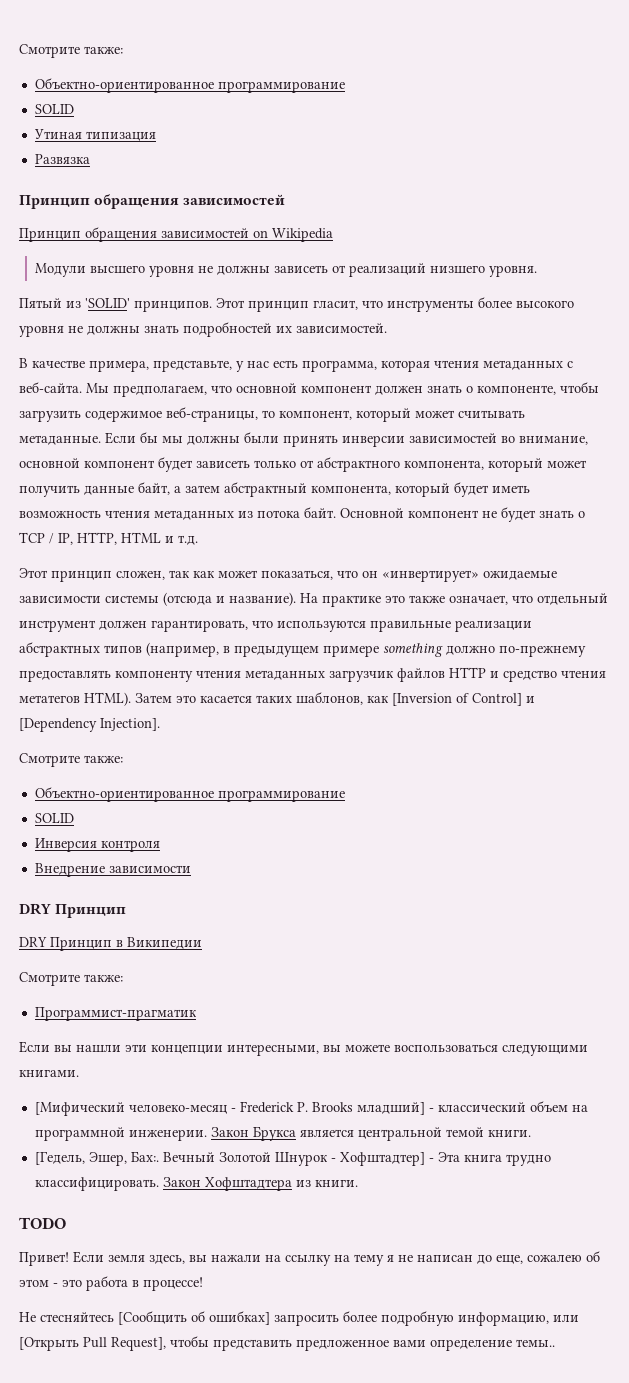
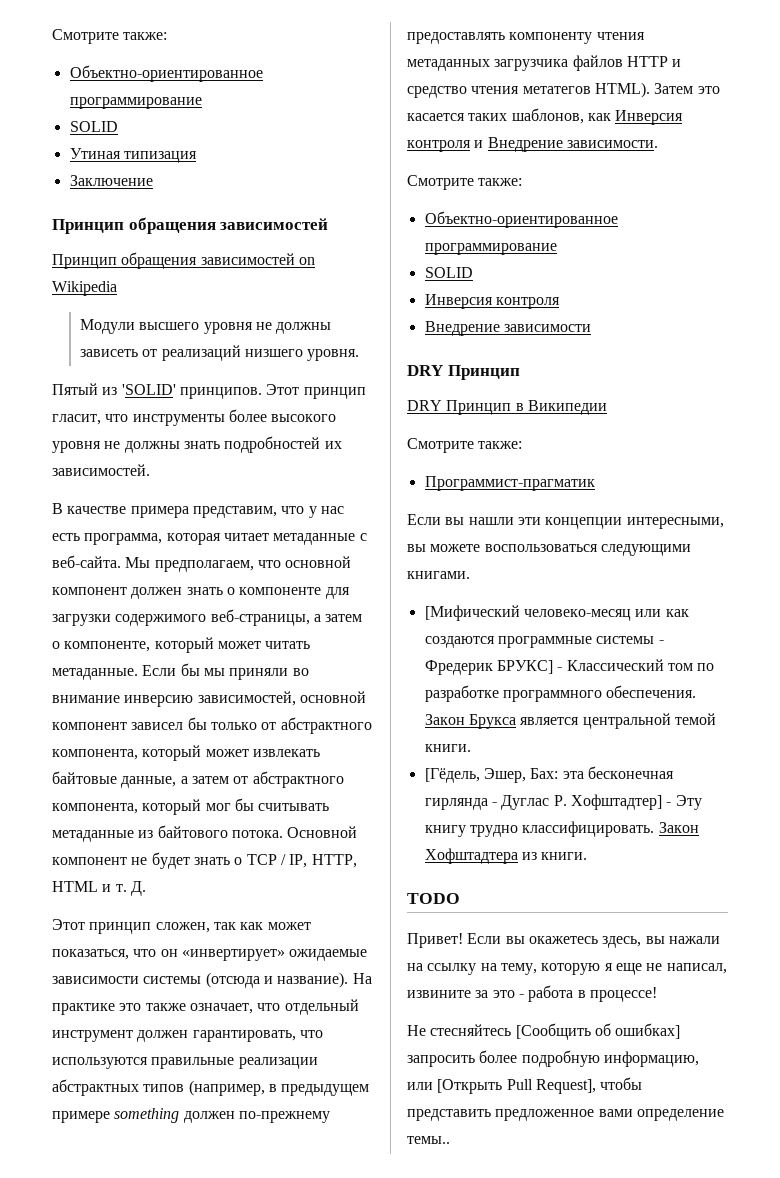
[34,154,90,164] Развязка -> [69,175,153,186] Заключение
[89,360,232,372] примера, представьте, -> [130,506,305,518] примера представим, что
[434,360,563,370] чтения метаданных -> [223,533,356,545] читает метаданные
[477,382,599,395] [19,407,525,422] компоненте, чтобы загрузить содержимое веб-страницы, то компонент, который может считывать -> [239,587,350,599] [52,609,363,626] [52,637,311,653] компоненте для загрузки содержимого веб-страницы, а затем о компоненте, который может читать
[187,432,588,447] [19,457,250,472] должны были принять инверсии зависимостей во внимание, основной компонент будет зависеть -> [229,668,309,680] [52,691,366,707] [52,717,207,730] приняли во внимание инверсию зависимостей, основной компонент зависел бы
[19,482,530,497] [19,507,336,520] получить данные байт, а затем абстрактный компонента, который будет иметь возможность чтения метаданных из потока байт. -> [252,749,320,757] [52,771,344,788] [52,798,330,815] [52,825,283,842] извлекать байтовые данные, а затем от абстрактного компонента, который мог бы считывать метаданные из байтового потока.
[178,535,198,545] т.д. -> [115,881,146,896] т. Д.
[446,646,495,655] должно -> [183,1111,235,1123] должен
[329,670,394,682] загрузчик -> [494,59,569,71] загрузчика
[392,693,535,706] [19,718,160,732] [Inversion of Control] и [Dependency Injection]. -> [615,110,684,125] [407,137,658,152] Инверсия контроля и Внедрение зависимости.
[230,1101,588,1115] [34,1127,207,1141] - Frederick P. Brooks младший] - классический объем на программной инженерии. -> [635,609,689,617] [424,636,664,648] [424,659,715,675] [424,685,697,702] или как создаются программные системы - Фредерик БРУКС] - Классический том по разработке программного обеспечения.
[34,1151,502,1166] [Гедель, Эшер, Бах:. Вечный Золотой Шнурок - Хофштадтер] - Эта книга -> [424,766,674,783] [424,794,702,810] [424,825,466,837] [Гёдель, Эшер, Бах: эта бесконечная гирлянда - Дуглас Р. Хофштадтер] - Эту книгу
[108,1255,145,1262] земля -> [505,936,598,944] вы окажетесь
[354,1251,600,1266] [19,1279,82,1287] тему я не написан до еще, сожалею об этом - это -> [500,963,727,975] [407,990,524,998] тему, которую я еще не написал, извините за это -

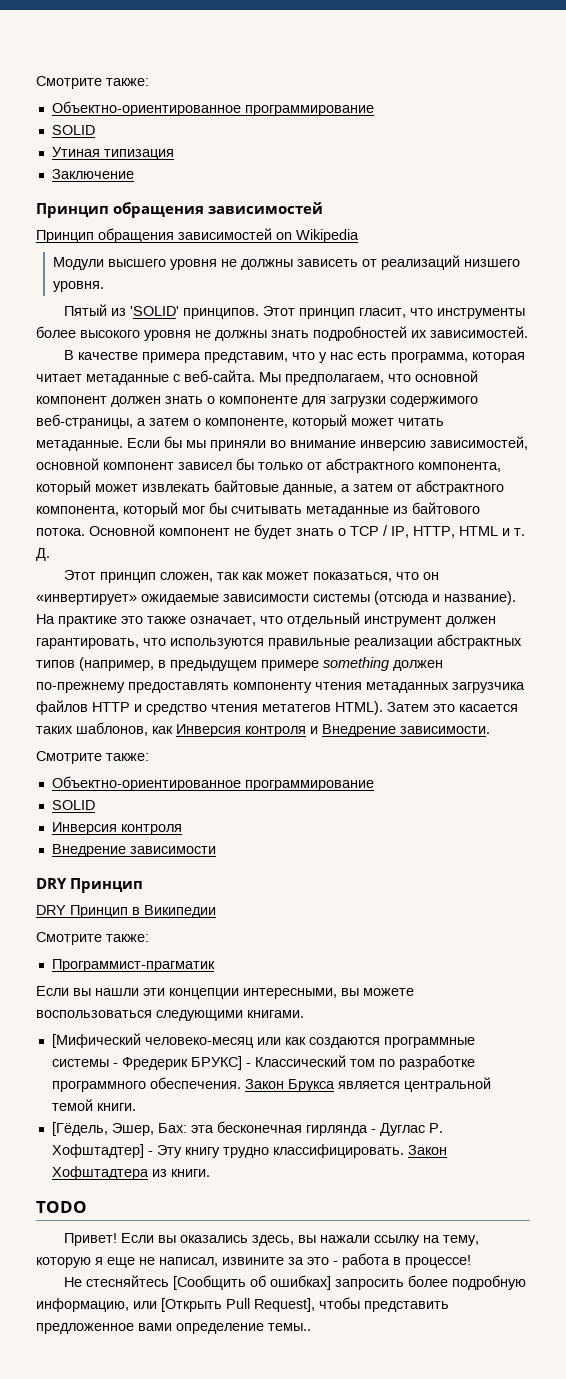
[528,936,598,944] окажетесь -> [179,1235,248,1243] оказались
[407,963,423,971] на -> (370, 1239) none

